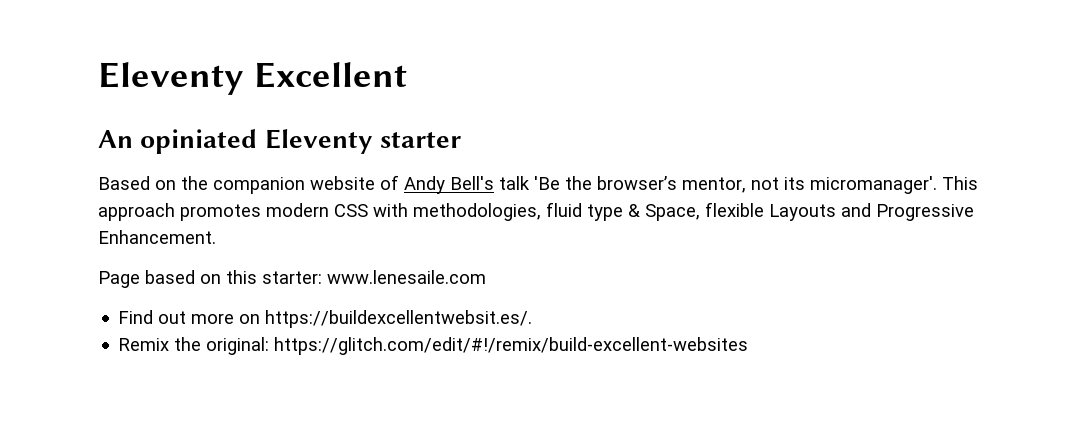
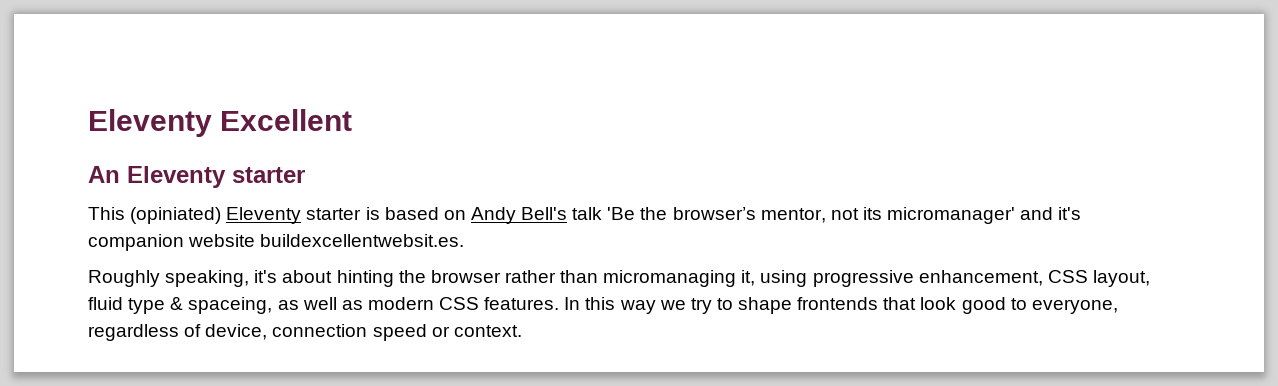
[140,129,258,154] opiniated -> (120, 174) none
[98,175,399,194] Based on the companion website of -> [88,207,466,224] This (opiniated) Eleventy starter is based on
[810,176,978,194] [98,202,974,221] [98,230,216,244] [98,270,486,288] [118,310,533,328] [118,337,749,355] micromanager'. This approach promotes modern CSS with methodologies, fluid type & Space, flexible Layouts and Progressive Enhancement. // Page based on this starter: www.lenesaile.com // Find out more on https://buildexcellentwebsit.es/. // Remix the original: https://glitch.com/edit/#!/remix/build-excellent-websites -> [887,207,1082,224] [88,234,465,251] [88,270,1150,287] [88,297,1118,314] [88,324,522,341] micromanager' and it's companion website buildexcellentwebsit.es. // Roughly speaking, it's about hinting the browser rather than micromanaging it, using progressive enhancement, CSS layout, fluid type & spaceing, as well as modern CSS features. In this way we try to shape frontends that look good to everyone, regardless of device, connection speed or context.

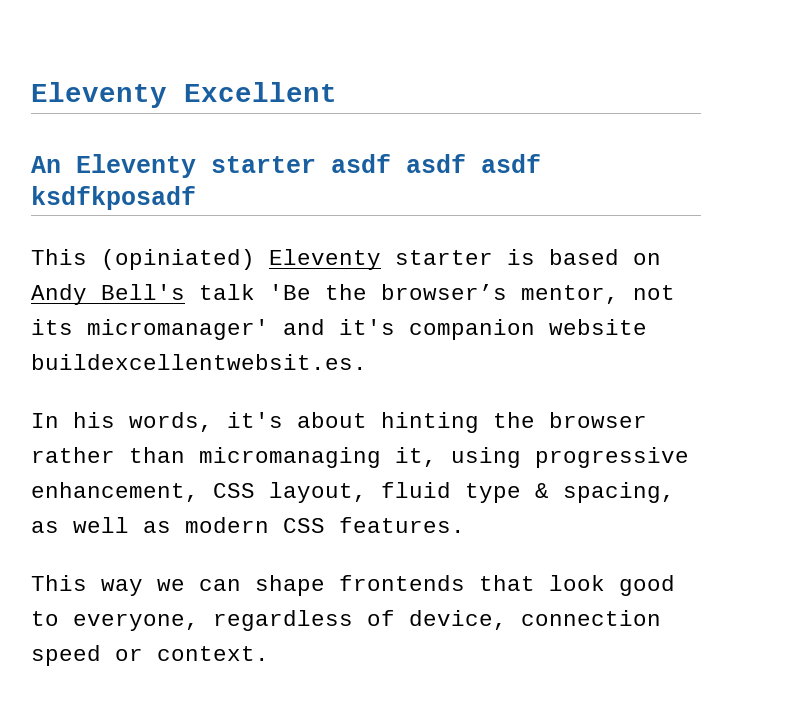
(305, 175) none -> [331,154,541,173] [31,186,196,210] asdf asdf asdf ksdfkposadf
[88,270,250,287] Roughly speaking, -> [31,412,213,432] In his words,
[188,297,273,314] spaceing, -> [563,482,675,503] spacing,
[564,297,733,314] In this way we try to -> [31,575,241,596] // This way we can

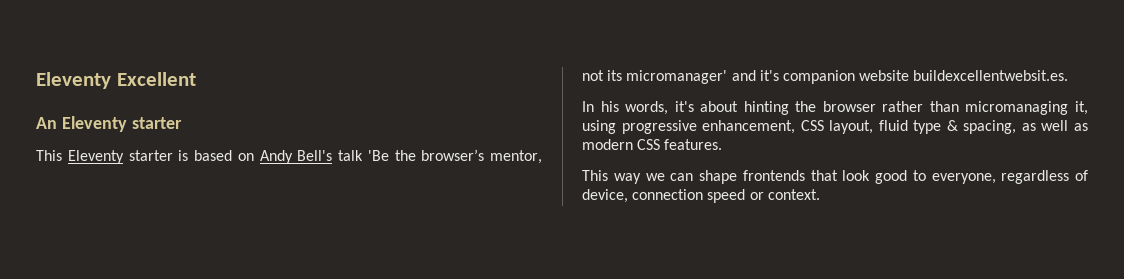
[331,154,541,173] [31,186,196,210] [31,249,255,270] asdf asdf asdf ksdfkposadf // This (opiniated) -> [36,150,62,161] // This

